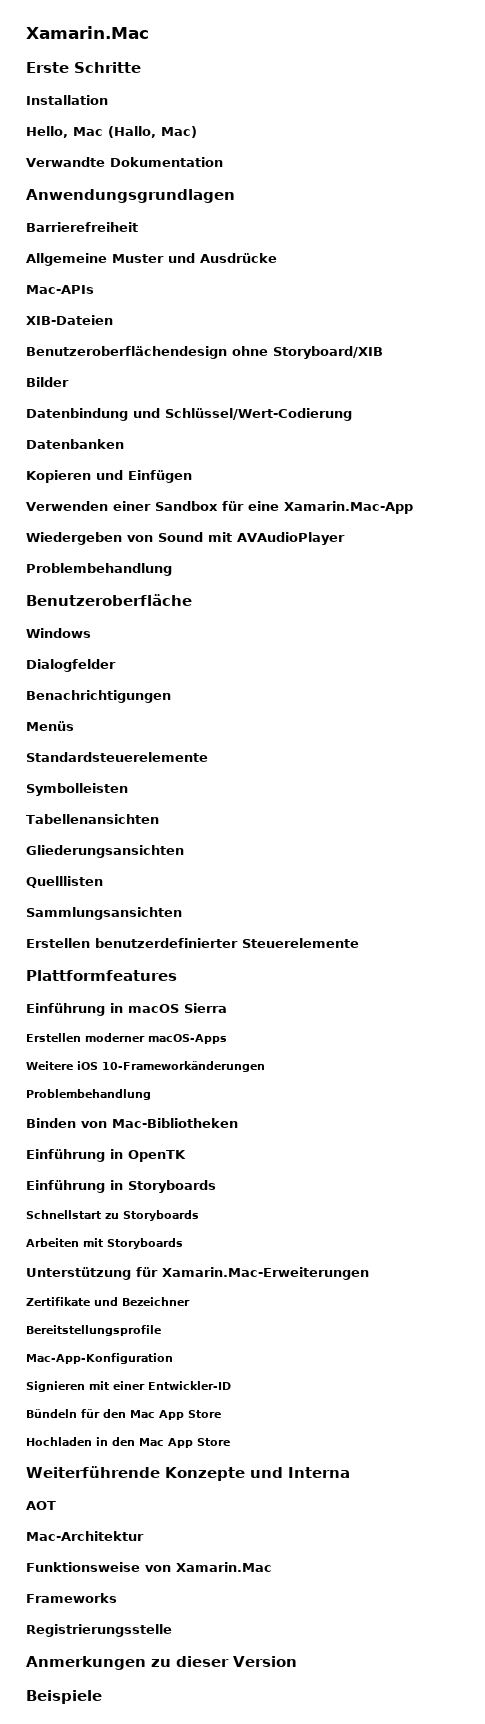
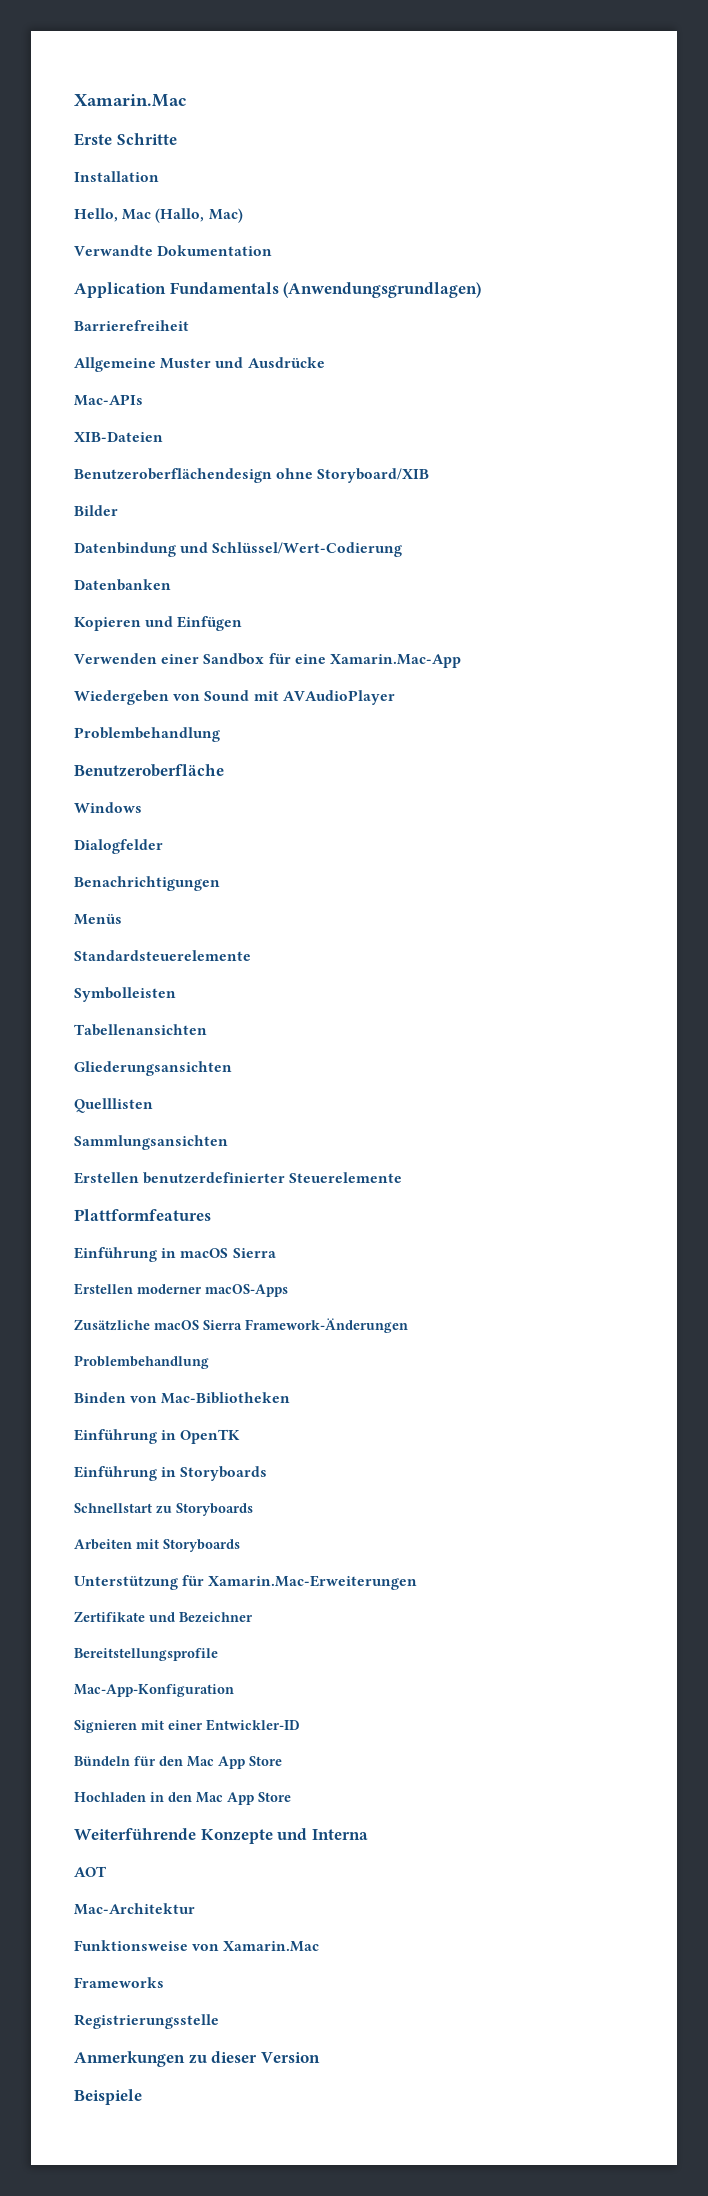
[26,189,235,203] Anwendungsgrundlagen -> [74,282,482,298] Application Fundamentals (Anwendungsgrundlagen)
[26,1061,265,1072] Weitere iOS 10-Frameworkänderungen -> [74,1318,408,1333] Zusätzliche macOS Sierra Framework-Änderungen

